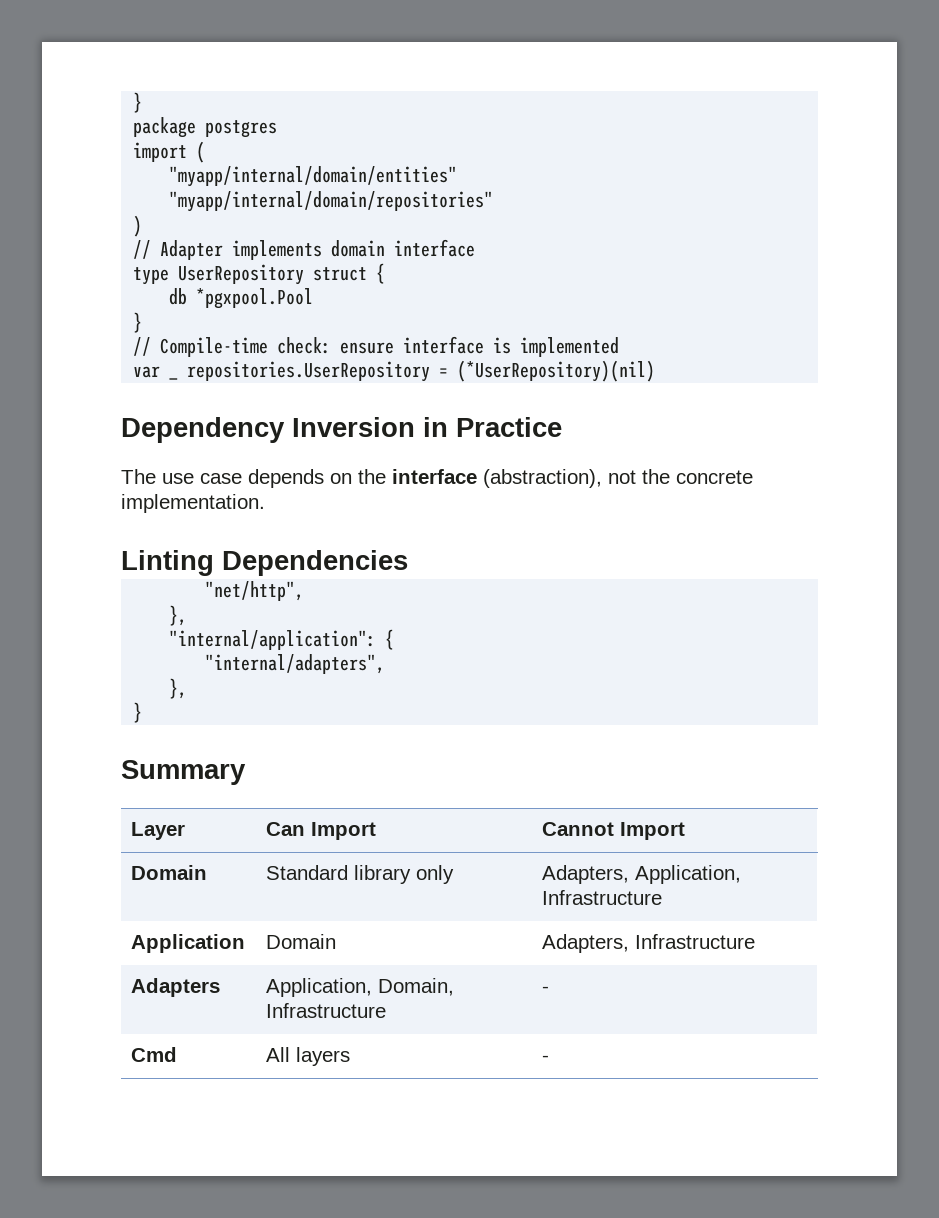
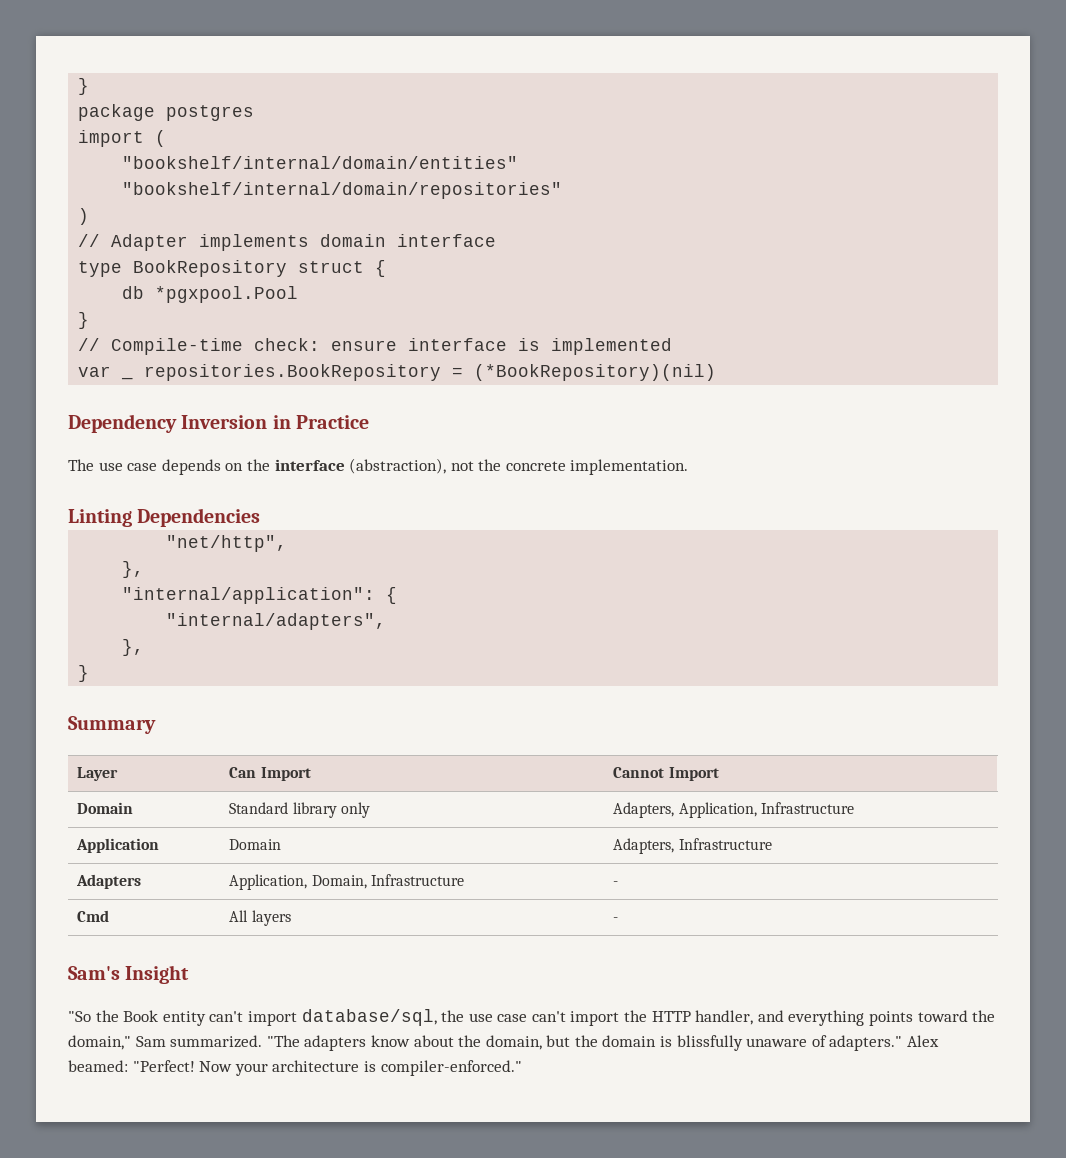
[169,166,458,187] [169,191,494,212] "myapp/internal/domain/entities" // "myapp/internal/domain/repositories" -> [122,156,519,169] [122,182,563,199] "bookshelf/internal/domain/entities" // "bookshelf/internal/domain/repositories"
[178,264,305,285] UserRepository -> [133,260,288,277] BookRepository
[187,360,656,382] repositories.UserRepository = (*UserRepository)(nil) -> [144,364,717,381] repositories.BookRepository = (*BookRepository)(nil)
(550, 1058) none -> [68,965,190,984] [68,1009,996,1026] [68,1035,940,1051] [68,1060,522,1076] // Sam's Insight // "So the Book entity can't import database/sql, the use case can't import the HTTP handler, and everything points toward the domain," Sam summarized. "The adapters know about the domain, but the domain is blissfully unaware of adapters." Alex beamed: "Perfect! Now your architecture is compiler-enforced."

